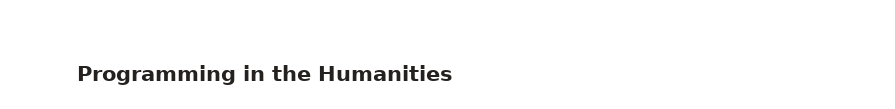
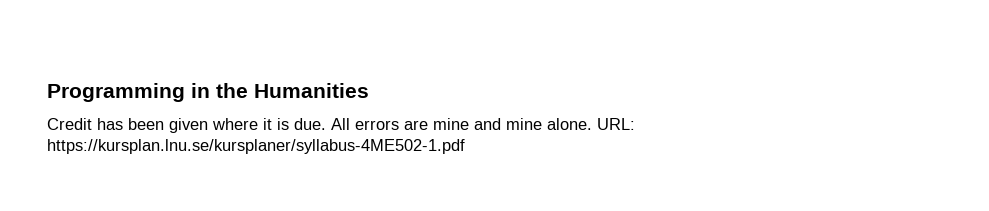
(453, 73) none -> [47,118,635,133] [47,139,465,154] // Credit has been given where it is due. All errors are mine and mine alone. URL: https://kursplan.lnu.se/kursplaner/syllabus-4ME502-1.pdf

